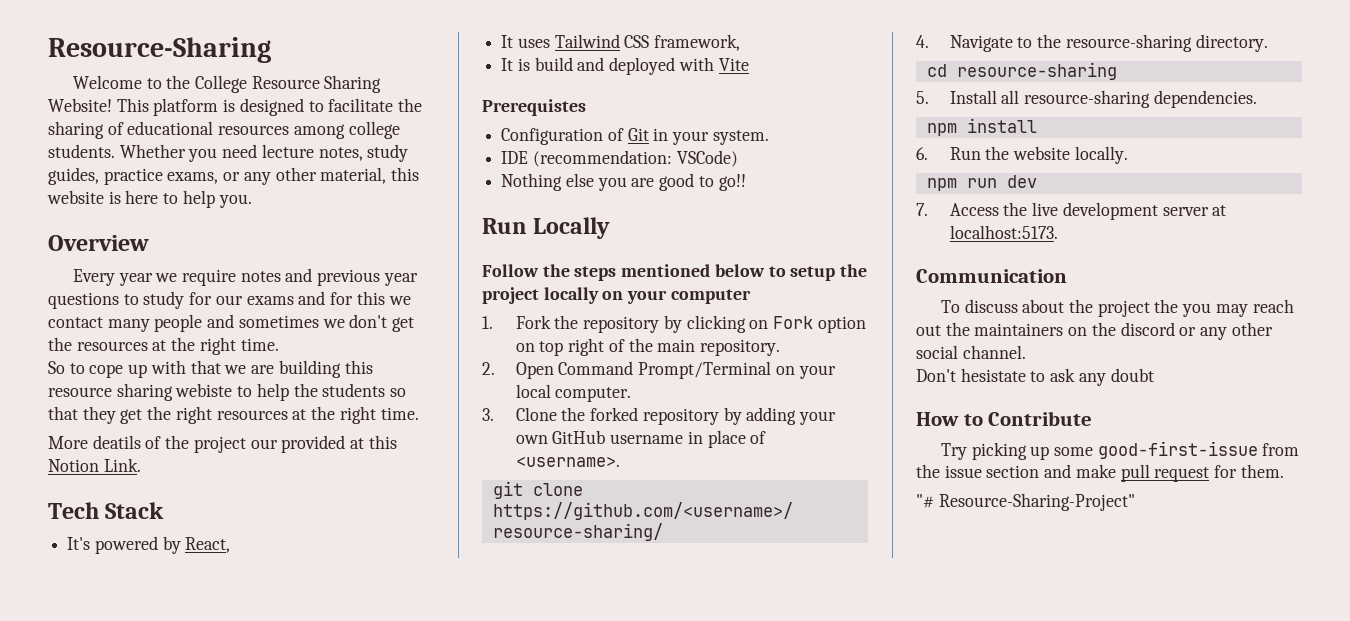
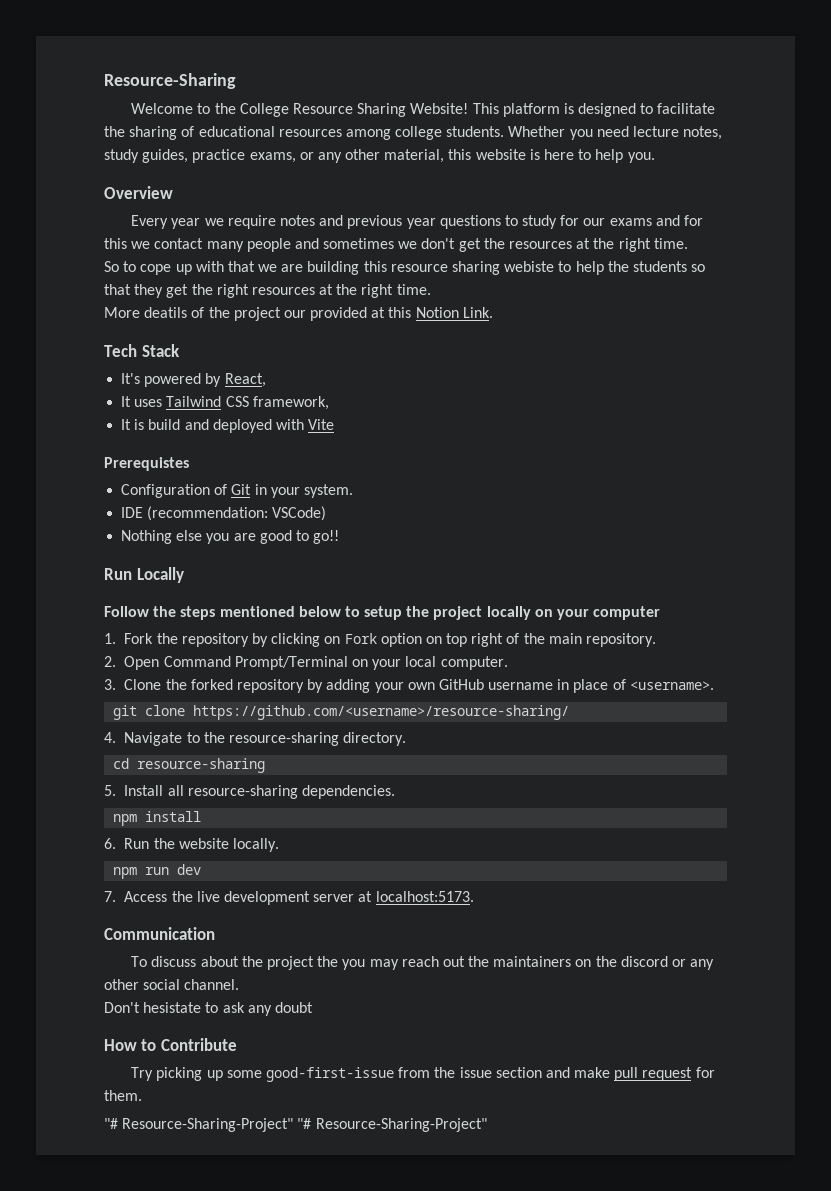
(1135, 502) none -> [297,1118,487,1132] "# Resource-Sharing-Project"

